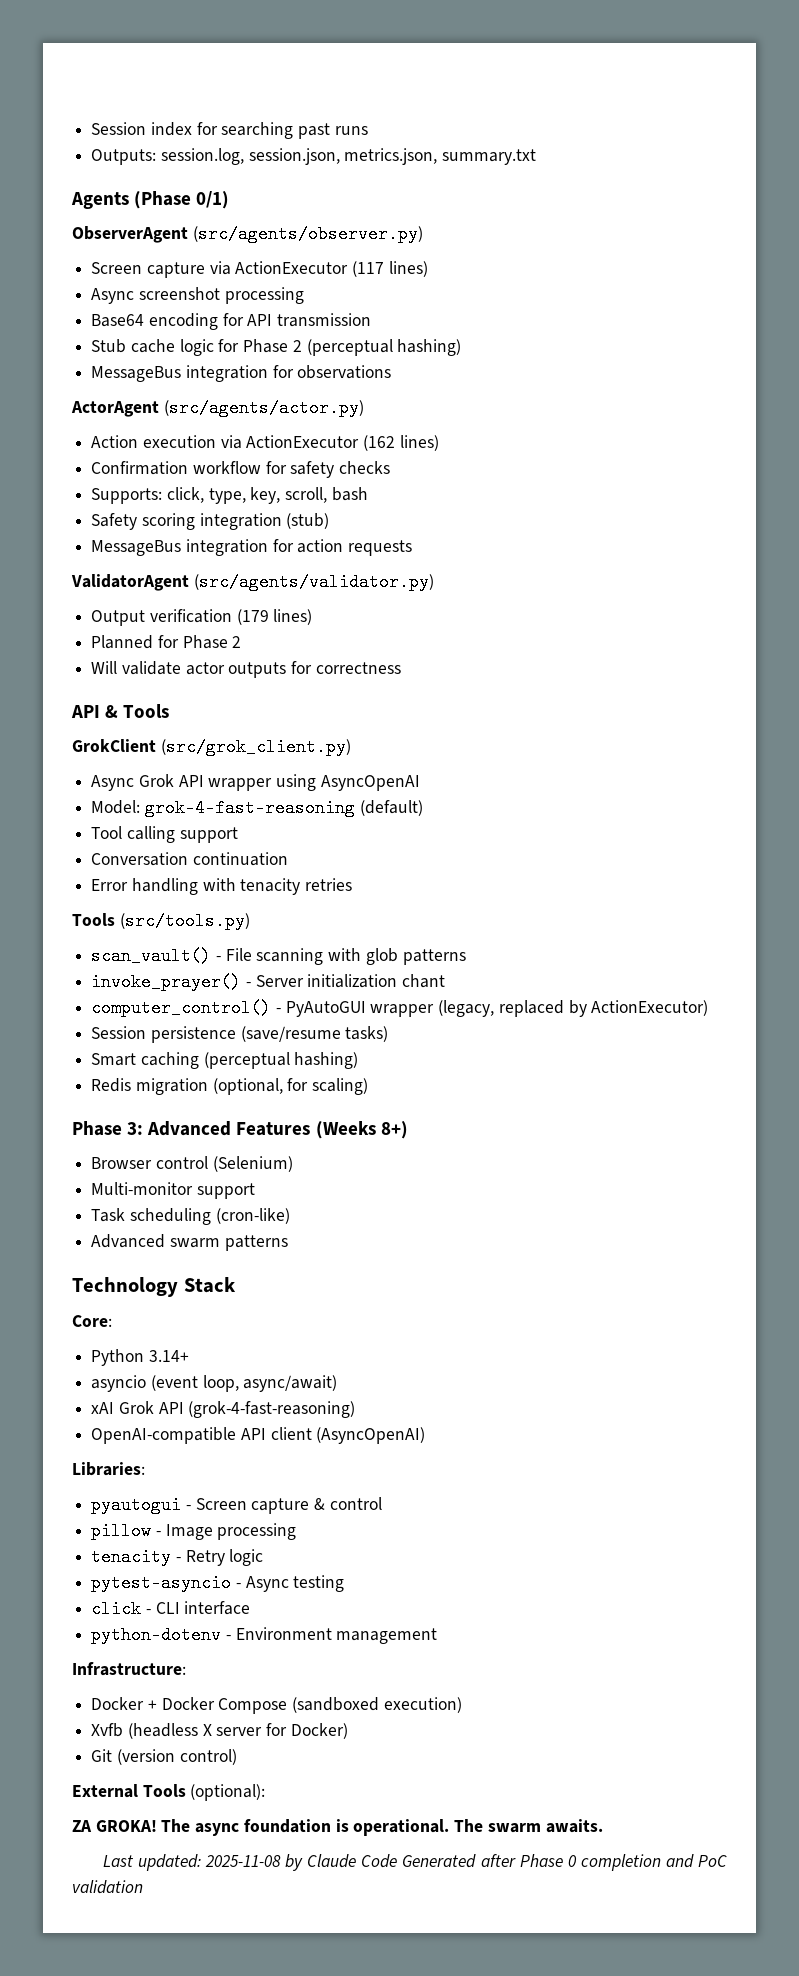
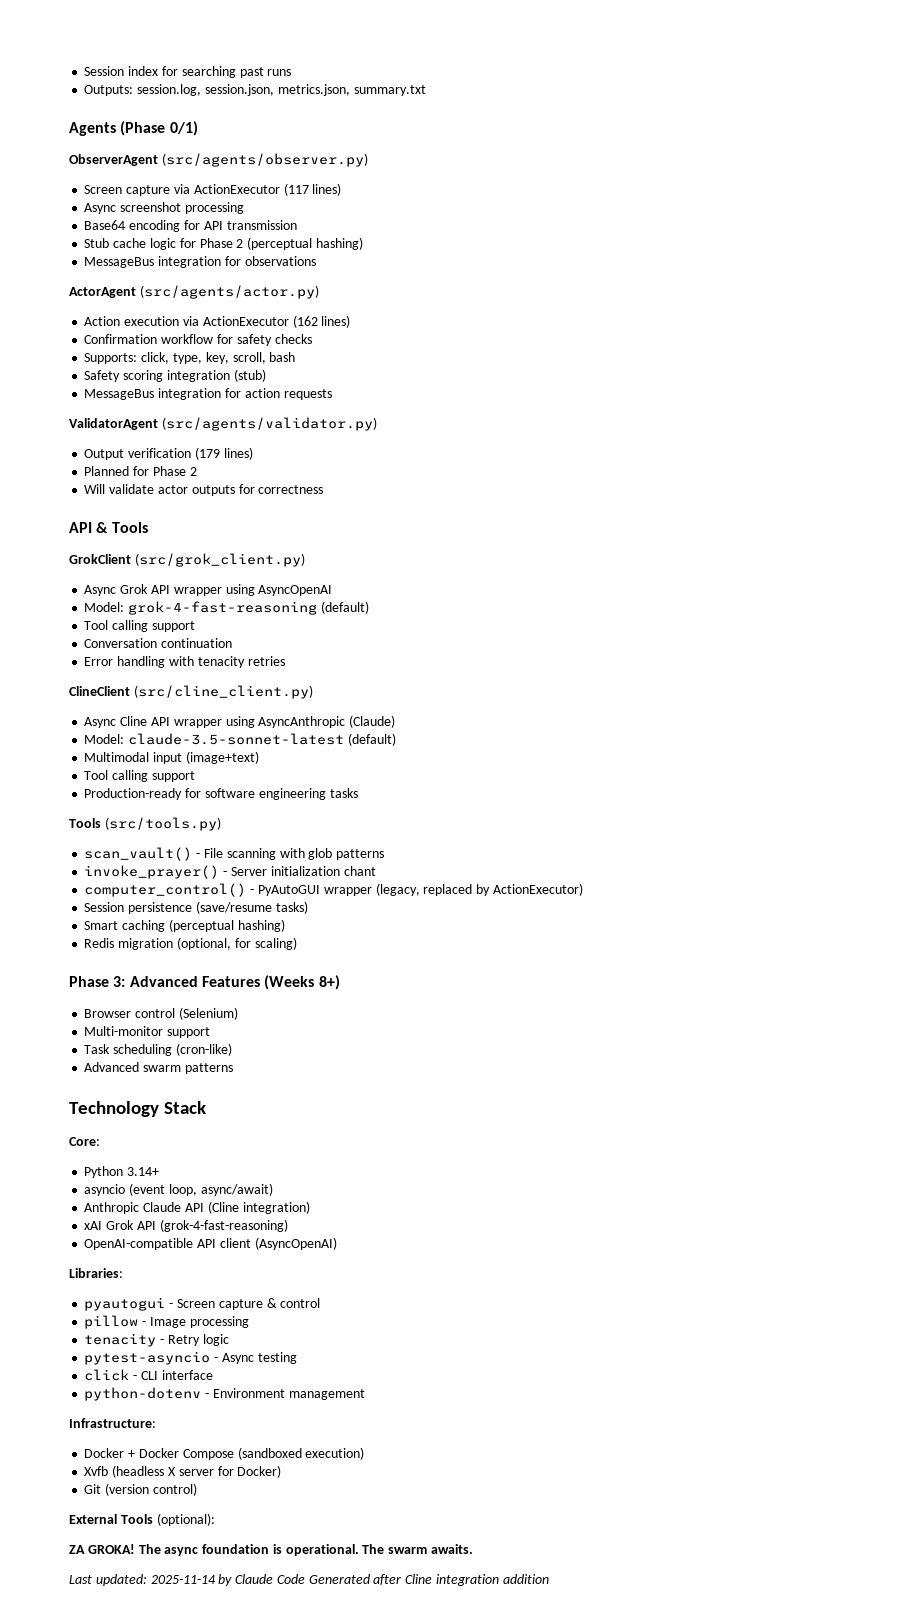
(353, 884) none -> [69,685,313,699] [84,715,396,728] [84,733,396,746] [84,751,259,764] [84,770,195,782] [84,788,358,800] // ClineClient (src/cline_client.py) // Async Cline API wrapper using AsyncAnthropic (Claude) // Model: claude-3.5-sonnet-latest (default) // Multimodal input (image+text) // Tool calling support // Production-ready for software engineering tasks
(338, 1383) none -> [84,1201,310,1214] // Anthropic Claude API (Cline integration)
[205,1855,282,1867] 2025-11-08 -> [150,1575,216,1584] 2025-11-14
[519,1854,727,1871] [72,1880,143,1894] Phase 0 completion and PoC validation -> [405,1574,549,1586] Cline integration addition

